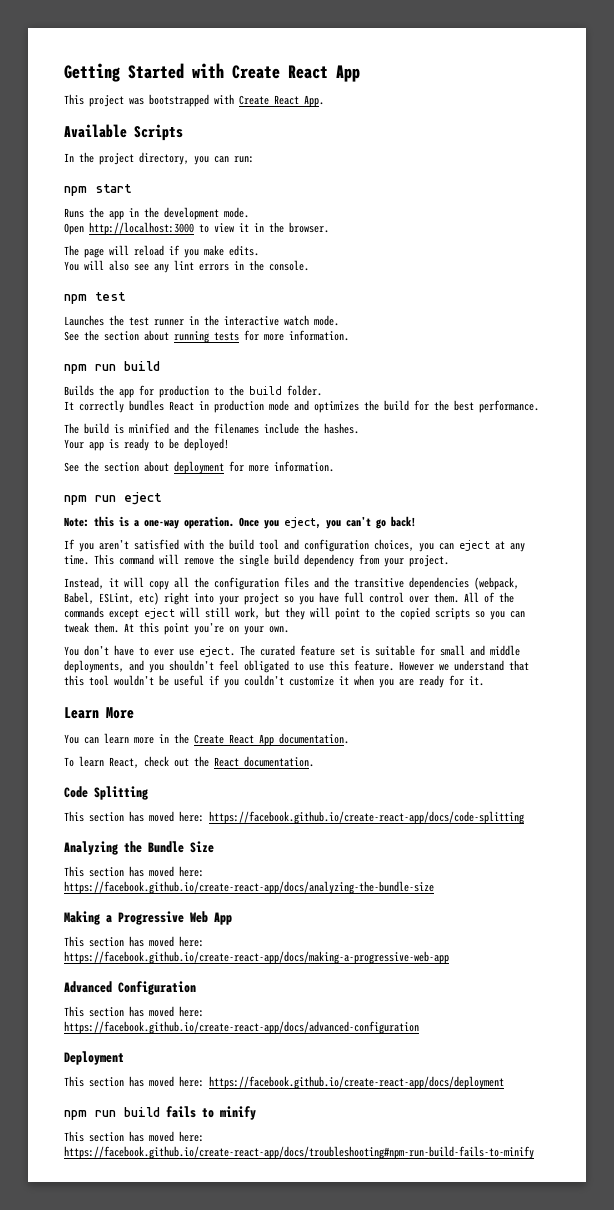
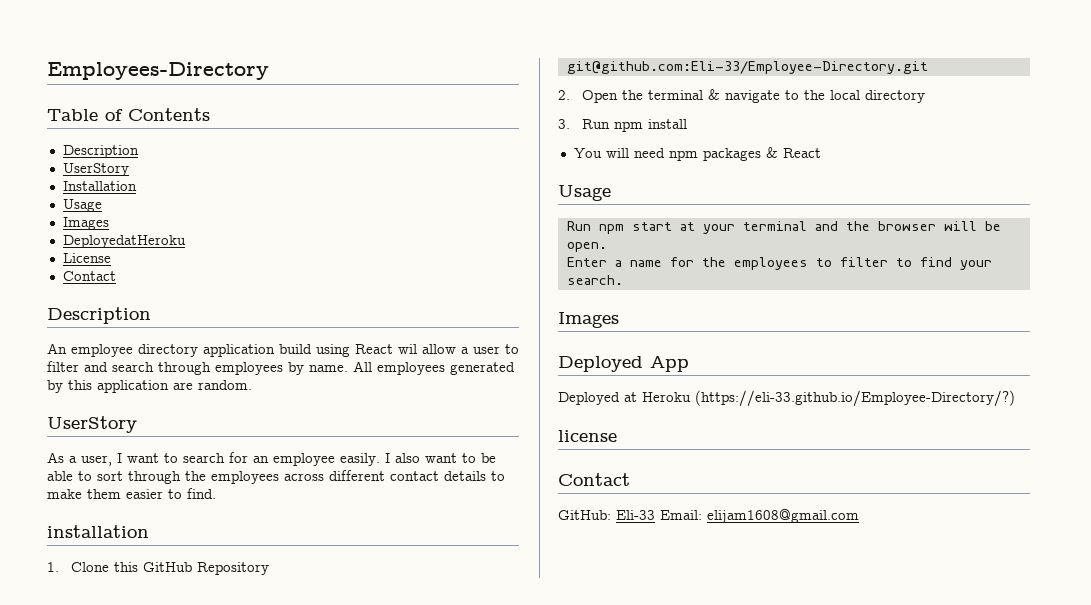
[64,63,360,82] [64,94,324,107] [64,124,183,141] [64,152,254,165] [64,184,132,196] [64,207,249,220] [64,222,329,235] [64,245,259,258] [64,260,309,273] [64,292,126,304] [64,315,339,326] [64,330,349,343] [64,361,160,374] [64,385,322,398] [64,400,539,413] [64,423,359,434] [64,438,229,451] [64,461,334,474] [64,492,162,505] [64,516,416,529] [64,539,525,552] [64,554,449,567] [64,577,519,590] [64,592,514,605] [64,607,525,620] [64,622,289,635] [64,645,520,657] [64,660,529,673] [64,675,484,688] [64,707,134,719] [64,733,349,746] [64,756,314,768] [64,786,148,800] [64,811,524,824] [64,841,214,855] [64,866,204,877] [64,881,434,894] [64,911,232,925] [64,936,204,947] [64,951,449,964] [64,981,196,995] [64,1006,204,1017] [64,1021,419,1034] [64,1051,124,1065] [64,1076,504,1089] [64,1106,256,1120] [64,1131,204,1142] [64,1146,534,1159] Getting Started with Create React App // This project was bootstrapped with Create React App. // Available Scripts // In the project directory, you can run: // npm start // Runs the app in the development mode. // Open http://localhost:3000 to view it in the browser. // The page will reload if you make edits. // You will also see any lint errors in the console. // npm test // Launches the test runner in the interactive watch mode. // See the section about running tests for more information. // npm run build // Builds the app for production to the build folder. // It correctly bundles React in production mode and optimizes the build for the best performance. // The build is minified and the filenames include the hashes. // Your app is ready to be deployed! // See the section about deployment for more information. // npm run eject // Note: this is a one-way operation. Once you eject, you can’t go back! // If you aren’t satisfied with the build tool and configuration choices, you can eject at any time. This command will remove the single build dependency from your project. // Instead, it will copy all the configuration files and the transitive dependencies (webpack, Babel, ESLint, etc) right into your project so you have full control over them. All of the commands except eject will still work, but they will point to the copied scripts so you can tweak them. At this point you’re on your own. // You don’t have to ever use eject. The curated feature set is suitable for small and middle deployments, and you shouldn’t feel obligated to use this feature. However we understand that this tool wouldn’t be useful if you couldn’t customize it when you are ready for it. // Learn More // You can learn more in the Create React App documentation. // To learn React, check out the React documentation. // Code Splitting // This section has moved here: https://facebook.github.io/create-react-app/docs/code-splitting // Analyzing the Bundle Size // This section has moved here: https://facebook.github.io/create-react-app/docs/analyzing-the-bundle-size // Making a Progressive Web App // This section has moved here: https://facebook.github.io/create-react-app/docs/making-a-progressive-web-app // Advanced Configuration // This section has moved here: https://facebook.github.io/create-react-app/docs/advanced-configuration // Deployment // This section has moved here: https://facebook.github.io/create-react-app/docs/deployment // npm run build fails to minify // This section has moved here: https://facebook.github.io/create-react-app/docs/troubleshooting#npm-run-build-fails-to-minify -> [47,62,269,80] [47,108,210,121] [62,145,139,158] [62,163,129,176] [62,181,137,191] [62,199,102,212] [62,217,109,230] [62,235,186,248] [62,253,111,263] [62,271,116,281] [47,307,151,324] [47,343,519,357] [47,361,515,375] [47,380,252,393] [47,416,137,433] [47,452,496,466] [47,470,505,484] [47,488,216,499] [47,525,149,538] [47,562,269,575] [566,61,928,74] [558,89,925,103] [558,119,687,132] [573,147,821,161] [558,185,611,201] [566,221,1001,234] [566,242,607,252] [566,257,992,270] [566,275,623,285] [558,312,619,328] [558,356,689,372] [558,390,1015,407] [558,430,617,442] [558,473,630,486] [558,509,859,523] Employees-Directory // Table of Contents // Description // UserStory // Installation // Usage // Images // DeployedatHeroku // License // Contact // Description // An employee directory application build using React wil allow a user to filter and search through employees by name. All employees generated by this application are random. // UserStory // As a user, I want to search for an employee easily. I also want to be able to sort through the employees across different contact details to make them easier to find. // installation // 1. Clone this GitHub Repository // git@github.com:Eli-33/Employee-Directory.git // 2. Open the terminal & navigate to the local directory // 3. Run npm install // You will need npm packages & React // Usage // Run npm start at your terminal and the browser will be open. // Enter a name for the employees to filter to find your search. // Images // Deployed App // Deployed at Heroku (https://eli-33.github.io/Employee-Directory/?) // license // Contact // GitHub: Eli-33 Email: elijam1608@gmail.com

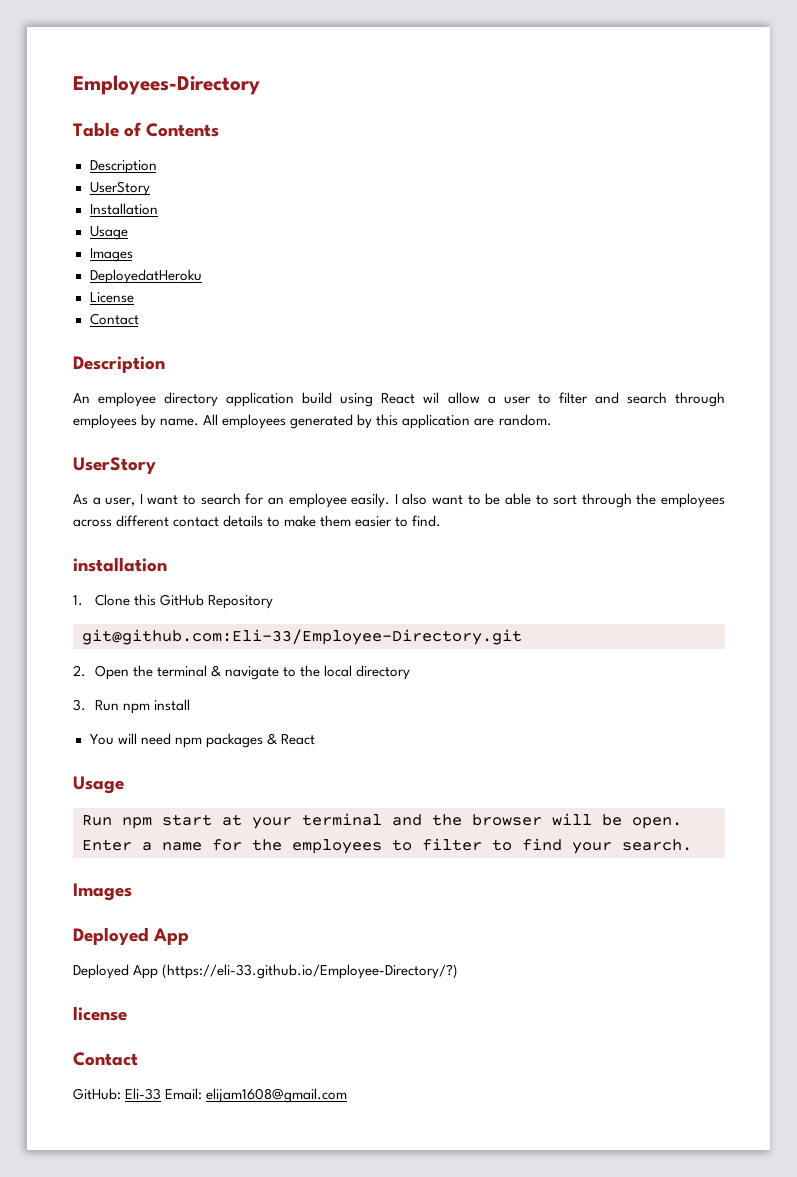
[624,392,691,402] at Heroku -> [133,965,159,979] App

